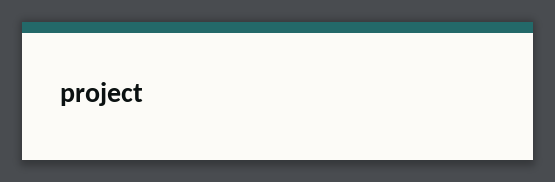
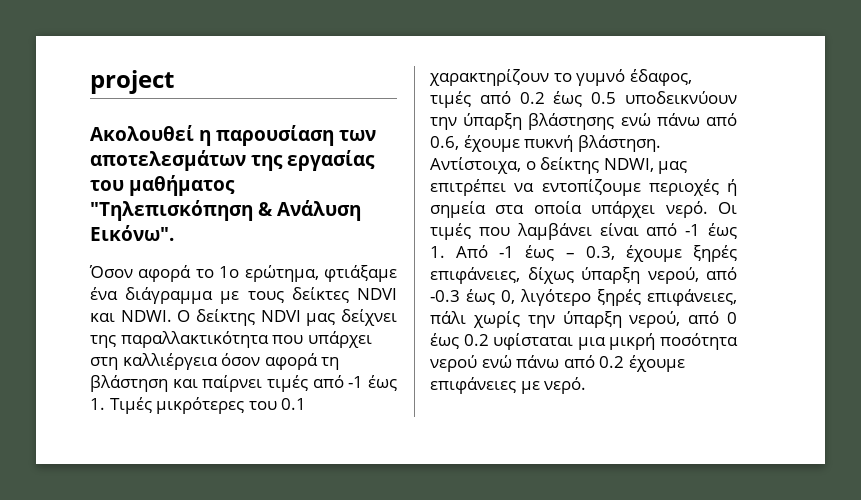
(143, 94) none -> [90,125,377,146] [90,150,376,171] [90,175,236,196] [90,200,362,221] [90,225,174,241] [89,265,397,282] [90,287,397,304] [90,309,397,326] [90,331,372,348] [90,353,340,370] [90,375,397,392] [90,397,307,414] [429,69,692,86] [430,91,737,108] [430,113,737,130] [430,135,661,152] [430,157,688,174] [430,179,737,196] [430,201,737,218] [430,223,737,240] [430,245,737,262] [430,267,737,284] [430,289,737,306] [430,311,737,328] [430,333,738,350] [430,355,685,372] [430,377,587,394] // Ακολουθεί η παρουσίαση των αποτελεσμάτων της εργασίας του μαθήματος "Τηλεπισκόπηση & Ανάλυση Εικόνω". // Όσον αφορά το 1ο ερώτημα, φτιάξαμε ένα διάγραμμα με τους δείκτες NDVI και NDWI. Ο δείκτης NDVI μας δείχνει της παραλλακτικότητα που υπάρχει στη καλλιέργεια όσον αφορά τη βλάστηση και παίρνει τιμές από -1 έως 1. Τιμές μικρότερες του 0.1 χαρακτηρίζουν το γυμνό έδαφος, τιμές από 0.2 έως 0.5 υποδεικνύουν την ύπαρξη βλάστησης ενώ πάνω από 0.6, έχουμε πυκνή βλάστηση. Αντίστοιχα, ο δείκτης NDWI, μας επιτρέπει να εντοπίζουμε περιοχές ή σημεία στα οποία υπάρχει νερό. Οι τιμές που λαμβάνει είναι από -1 έως 1. Από -1 έως – 0.3, έχουμε ξηρές επιφάνειες, δίχως ύπαρξη νερού, από -0.3 έως 0, λιγότερο ξηρές επιφάνειες, πάλι χωρίς την ύπαρξη νερού, από 0 έως 0.2 υφίσταται μια μικρή ποσότητα νερού ενώ πάνω από 0.2 έχουμε επιφάνειες με νερό.

